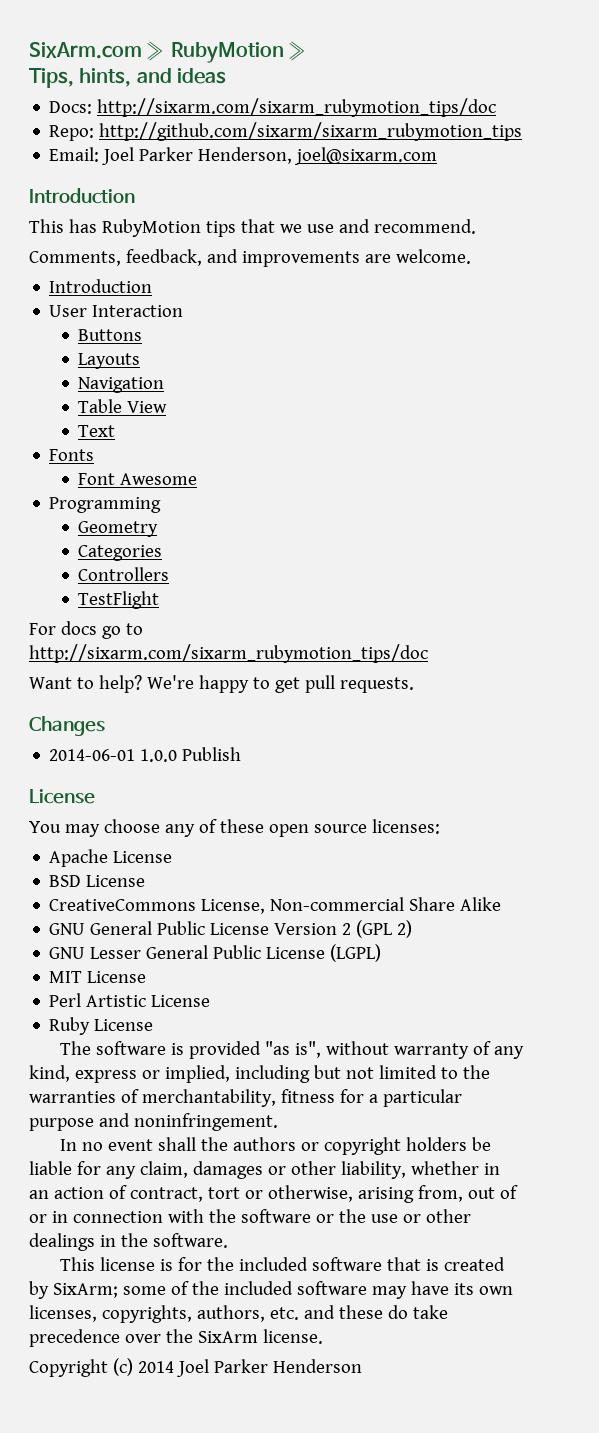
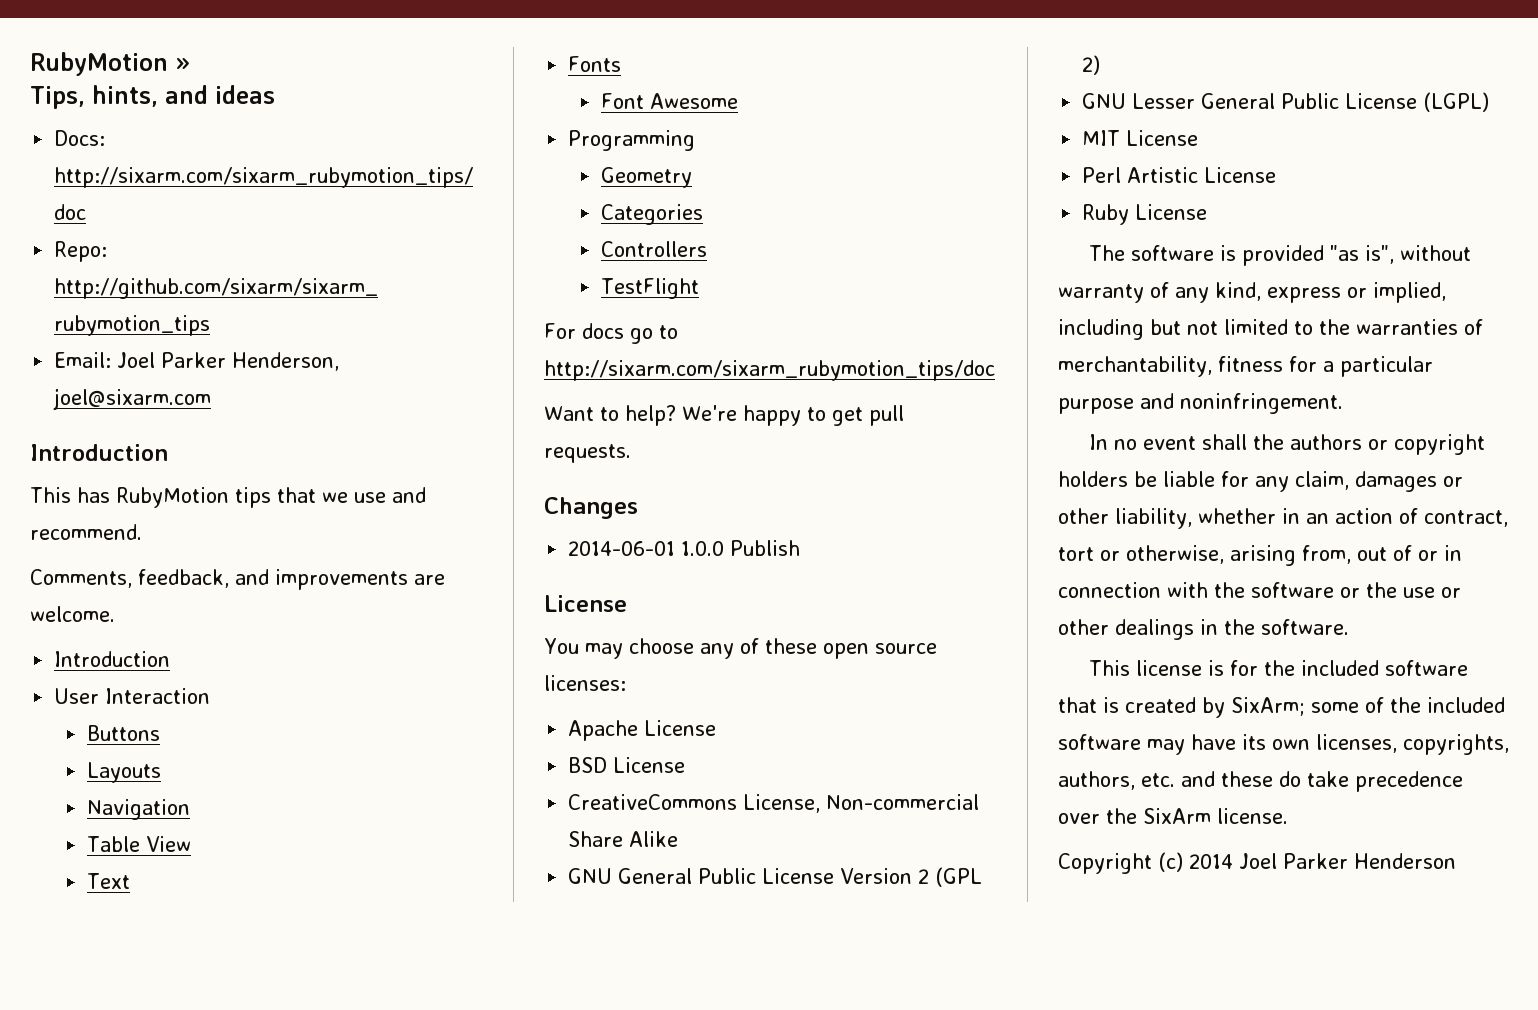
[29,41,166,61] SixArm.com » -> (30, 64) none

